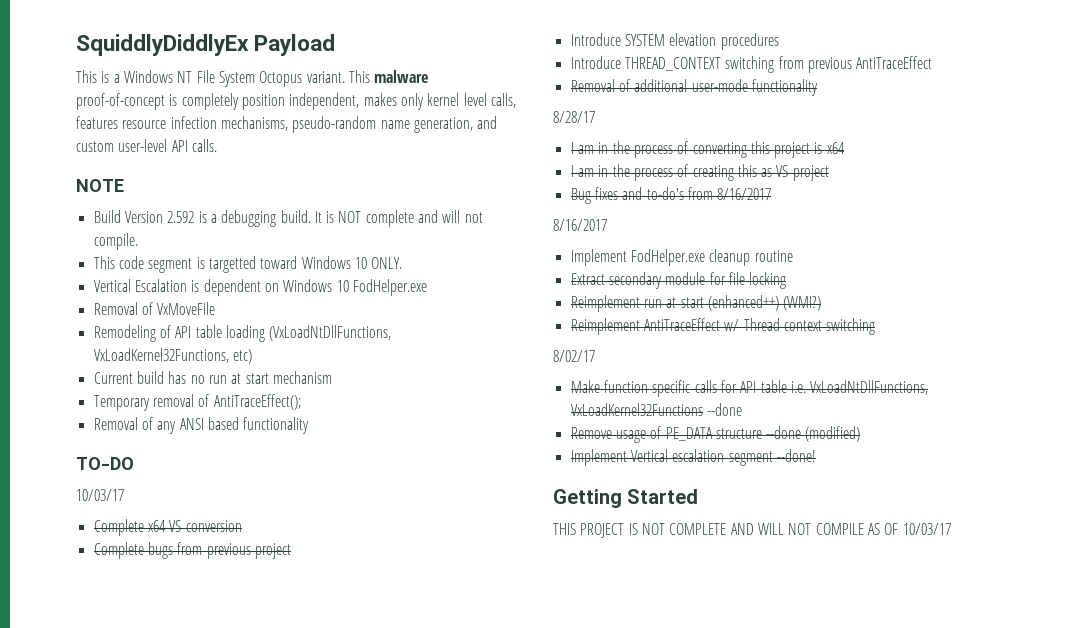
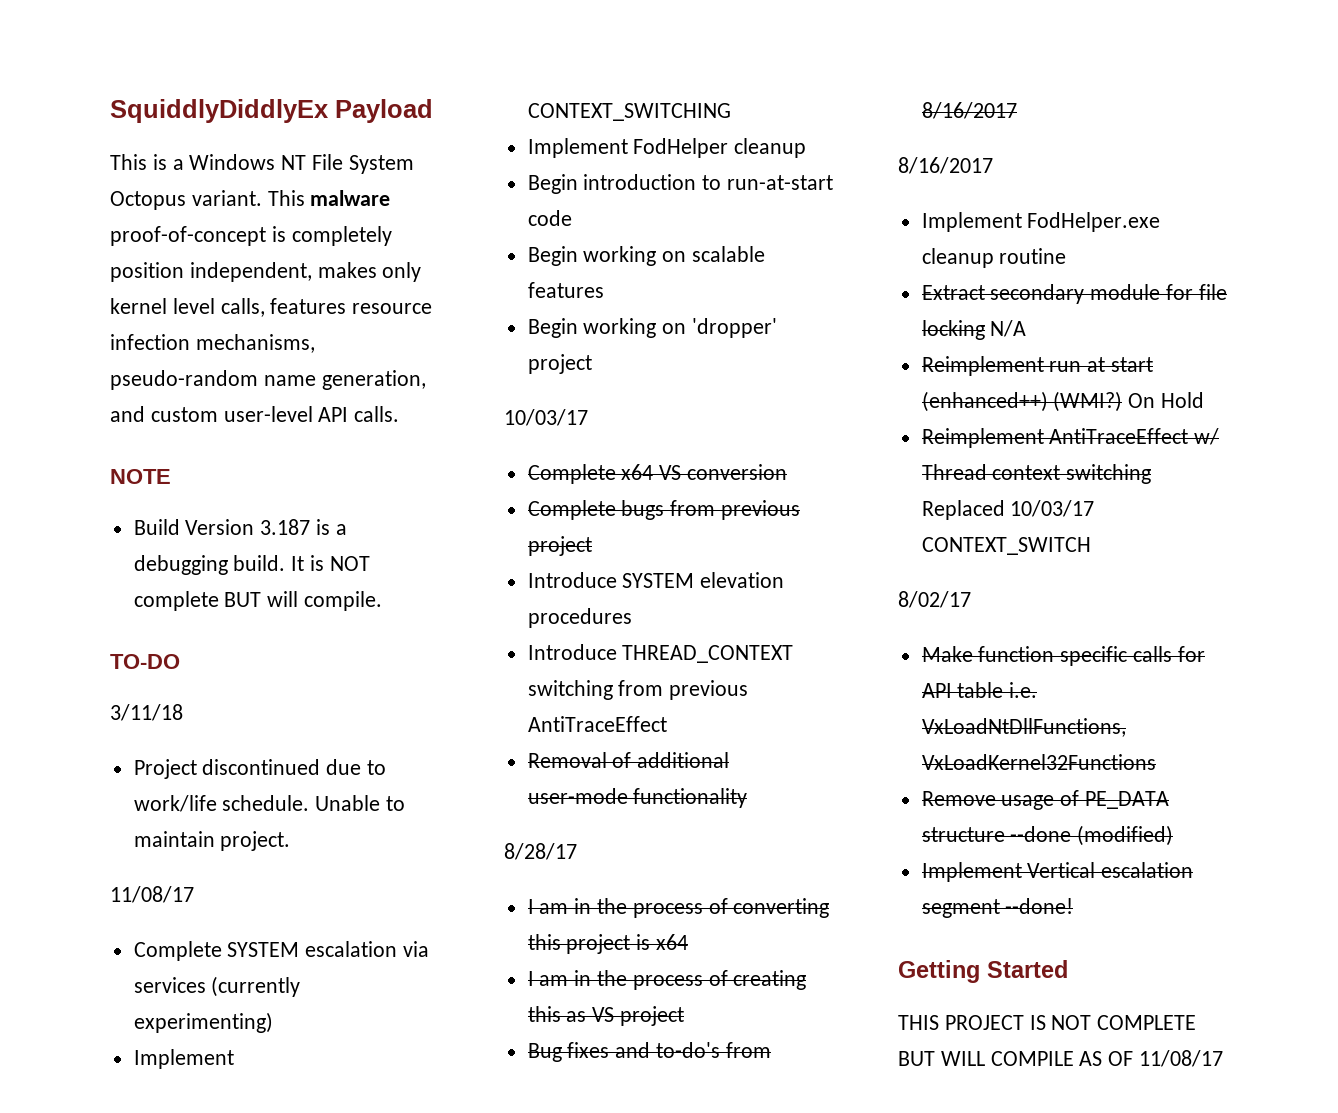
[167,211,195,223] 2.592 -> [260,519,311,535] 3.187
[418,210,483,223] [93,233,138,250] [93,256,403,273] [93,279,427,296] [93,302,216,315] [93,325,392,342] [93,348,252,364] [93,371,332,384] [93,394,301,411] [93,417,310,434] [76,457,134,470] and will not compile. // This code segment is targetted toward Windows 10 ONLY. // Vertical Escalation is dependent on Windows 10 FodHelper.exe // Removal of VxMoveFile // Remodeling of API table loading (VxLoadNtDllFunctions, VxLoadKernel32Functions, etc) // Current build has no run at start mechanism // Temporary removal of AntiTraceEffect(); // Removal of any ANSI based functionality // TO-DO -> [224,591,383,611] [110,654,180,669] [110,704,183,721] [133,759,387,779] [133,795,406,812] [133,831,291,851] [110,886,194,903] [133,941,430,961] [133,976,301,997] [133,1012,273,1033] [133,1049,234,1069] [527,103,731,121] [527,138,807,158] [527,174,834,194] [527,210,572,226] [527,246,766,266] [527,282,604,298] [527,318,778,338] [527,354,592,374] BUT will compile. // TO-DO // 3/11/18 // Project discontinued due to work/life schedule. Unable to maintain project. // 11/08/17 // Complete SYSTEM escalation via services (currently experimenting) // Implement CONTEXT_SWITCHING // Implement FodHelper cleanup // Begin introduction to run-at-start code // Begin working on scalable features // Begin working on 'dropper' project
(787, 280) none -> [990,320,1027,337] N/A
(822, 303) none -> [1128,392,1205,408] On Hold
(876, 326) none -> [921,500,1095,520] [921,537,1091,555] Replaced 10/03/17 CONTEXT_SWITCH
[706,403,742,416] --done -> (1156, 762) none
[730,523,812,535] AND WILL NOT -> [898,1051,985,1066] BUT WILL
[902,523,951,535] 10/03/17 -> [1139,1050,1224,1067] 11/08/17

